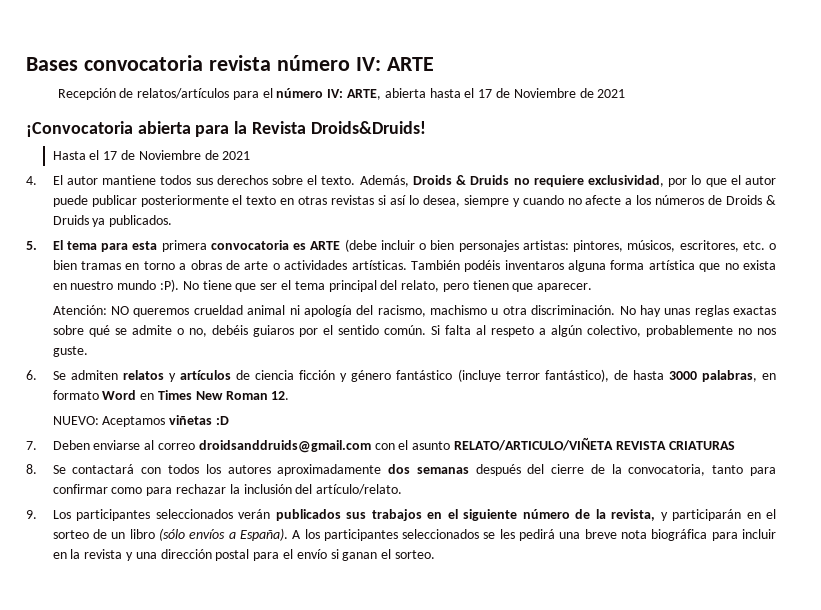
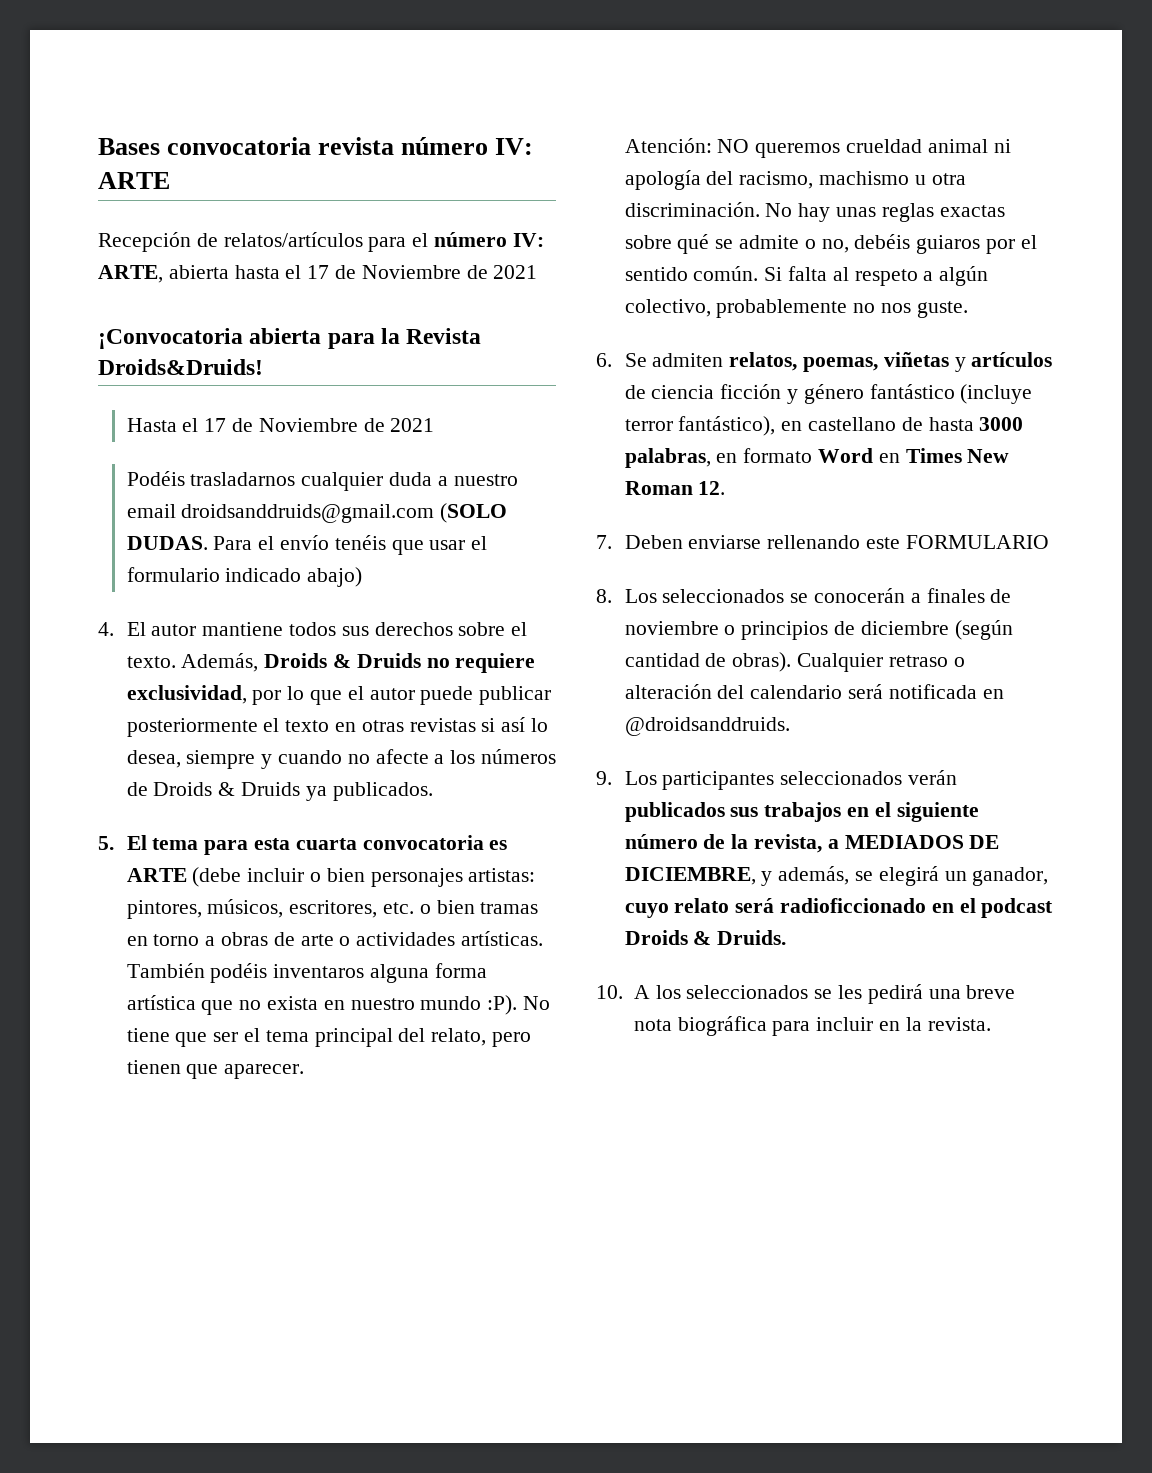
(251, 155) none -> [126,471,518,491] [126,503,508,523] [126,535,488,555] [126,567,363,587] // Podéis trasladarnos cualquier duda a nuestro email droidsanddruids@gmail.com (SOLO DUDAS. Para el envío tenéis que usar el formulario indicado abajo)
[161,240,207,252] primera -> [295,838,357,850] cuarta
[122,370,164,380] relatos -> [729,352,949,372] relatos, poemas, viñetas
(609, 375) none -> [781,417,896,431] en castellano
[52,415,230,427] // NUEVO: Aceptamos viñetas :D -> (726, 488) none
[144,437,735,453] [26,464,776,476] [52,484,403,496] al correo droidsanddruids@gmail.com con el asunto RELATO/ARTICULO/VIÑETA REVISTA CRIATURAS // 8. Se contactará con todos los autores aproximadamente dos semanas después del cierre de la convocatoria, tanto para confirmar como para rechazar la inclusión del artículo/relato. -> [767,535,1049,549] [596,588,1012,603] [624,620,1013,640] [624,652,965,672] [624,684,1004,699] [624,717,790,736] rellenando este FORMULARIO // 8. Los seleccionados se conocerán a finales de noviembre o principios de diciembre (según cantidad de obras). Cualquier retraso o alteración del calendario será notificada en @droidsanddruids.
[660,509,777,521] [52,528,288,541] y participarán en el sorteo de un libro (sólo envíos a España). -> [827,835,1000,849] [624,866,1049,886] [624,898,1054,918] [624,930,787,945] [596,985,623,999] a MEDIADOS DE DICIEMBRE, y además, se elegirá un ganador, cuyo relato será radioficcionado en el podcast Droids & Druids. // 10.
[323,529,398,541] participantes -> (681, 992) none
[84,549,435,561] revista y una dirección postal para el envío si ganan el sorteo. -> [927,1017,991,1031] revista.

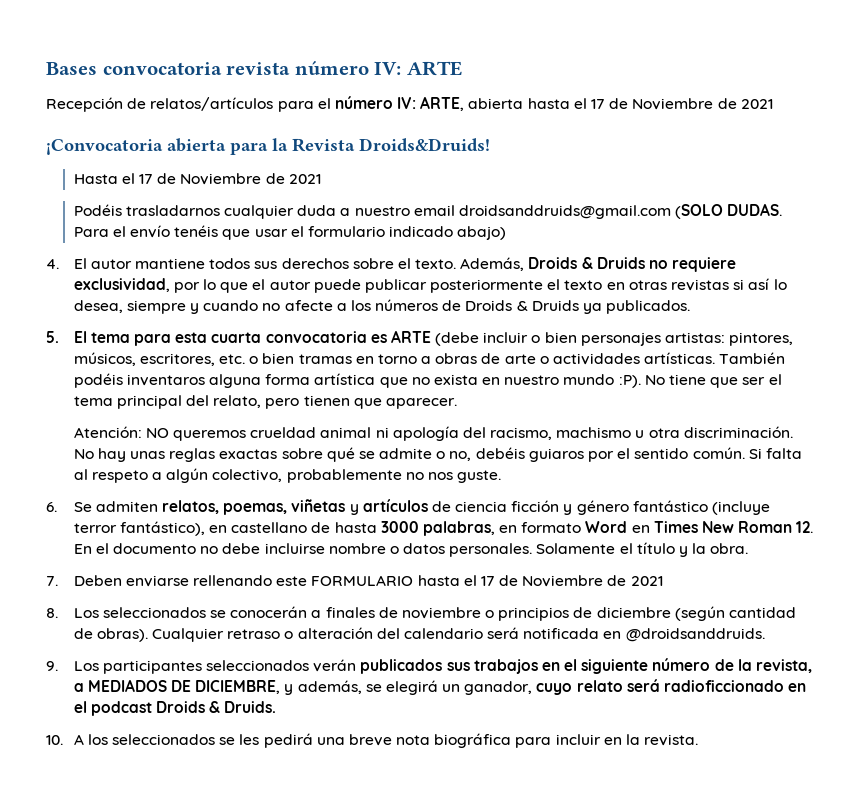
(726, 488) none -> [73,542,749,557] En el documento no debe incluirse nombre o datos personales. Solamente el título y la obra.
(1049, 542) none -> [417,575,663,587] hasta el 17 de Noviembre de 2021

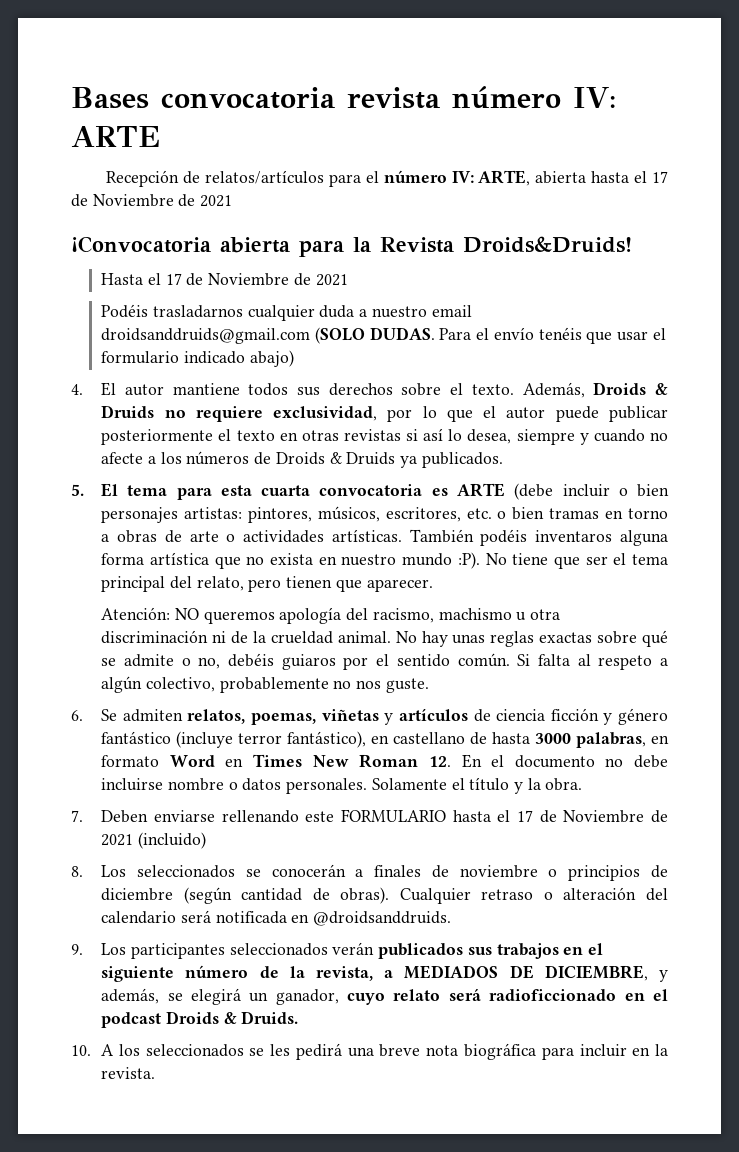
[250,427,389,438] crueldad animal ni -> (275, 617) none
[683,426,793,438] discriminación. -> [101,630,391,644] discriminación ni de la crueldad animal.
(663, 581) none -> [137,832,206,849] (incluido)

